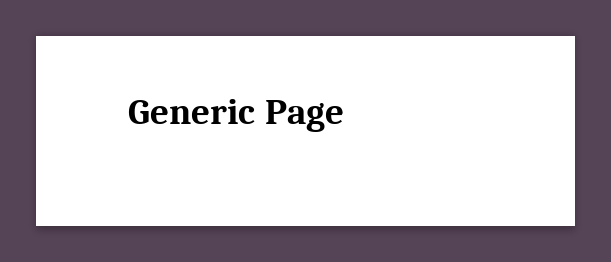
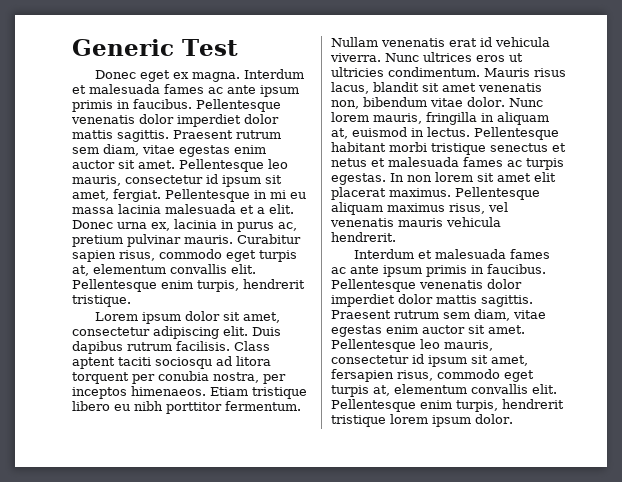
[264,100,344,132] Page -> [182,39,238,56] [95,69,305,82] [72,84,299,97] [72,99,281,112] [71,114,279,127] [72,130,281,142] [72,144,266,157] [72,159,288,172] [72,174,282,187] [72,189,306,202] [72,204,294,214] [72,219,297,232] [72,234,301,247] [72,249,297,262] [72,264,256,276] [72,279,305,292] [72,295,131,307] [95,311,281,324] [72,326,281,339] [72,341,270,354] [72,356,271,369] [72,371,286,384] [72,386,307,399] [72,401,301,414] [331,37,550,47] [330,52,523,62] [331,67,566,77] [331,82,542,94] [331,97,543,109] [331,112,549,125] [331,127,559,140] [331,142,566,155] [331,157,564,170] [331,172,556,185] [331,187,540,200] [331,202,508,215] [330,217,501,227] [331,232,396,242] [354,249,551,259] [331,264,546,277] [331,279,522,292] [331,294,533,307] [331,309,546,321] [331,325,525,337] [331,339,493,352] [331,354,528,367] [331,369,534,382] [331,384,557,397] [331,399,564,412] [331,414,513,427] Test // Donec eget ex magna. Interdum et malesuada fames ac ante ipsum primis in faucibus. Pellentesque venenatis dolor imperdiet dolor mattis sagittis. Praesent rutrum sem diam, vitae egestas enim auctor sit amet. Pellentesque leo mauris, consectetur id ipsum sit amet, fergiat. Pellentesque in mi eu massa lacinia malesuada et a elit. Donec urna ex, lacinia in purus ac, pretium pulvinar mauris. Curabitur sapien risus, commodo eget turpis at, elementum convallis elit. Pellentesque enim turpis, hendrerit tristique. // Lorem ipsum dolor sit amet, consectetur adipiscing elit. Duis dapibus rutrum facilisis. Class aptent taciti sociosqu ad litora torquent per conubia nostra, per inceptos himenaeos. Etiam tristique libero eu nibh porttitor fermentum. Nullam venenatis erat id vehicula viverra. Nunc ultrices eros ut ultricies condimentum. Mauris risus lacus, blandit sit amet venenatis non, bibendum vitae dolor. Nunc lorem mauris, fringilla in aliquam at, euismod in lectus. Pellentesque habitant morbi tristique senectus et netus et malesuada fames ac turpis egestas. In non lorem sit amet elit placerat maximus. Pellentesque aliquam maximus risus, vel venenatis mauris vehicula hendrerit. // Interdum et malesuada fames ac ante ipsum primis in faucibus. Pellentesque venenatis dolor imperdiet dolor mattis sagittis. Praesent rutrum sem diam, vitae egestas enim auctor sit amet. Pellentesque leo mauris, consectetur id ipsum sit amet, fersapien risus, commodo eget turpis at, elementum convallis elit. Pellentesque enim turpis, hendrerit tristique lorem ipsum dolor.

